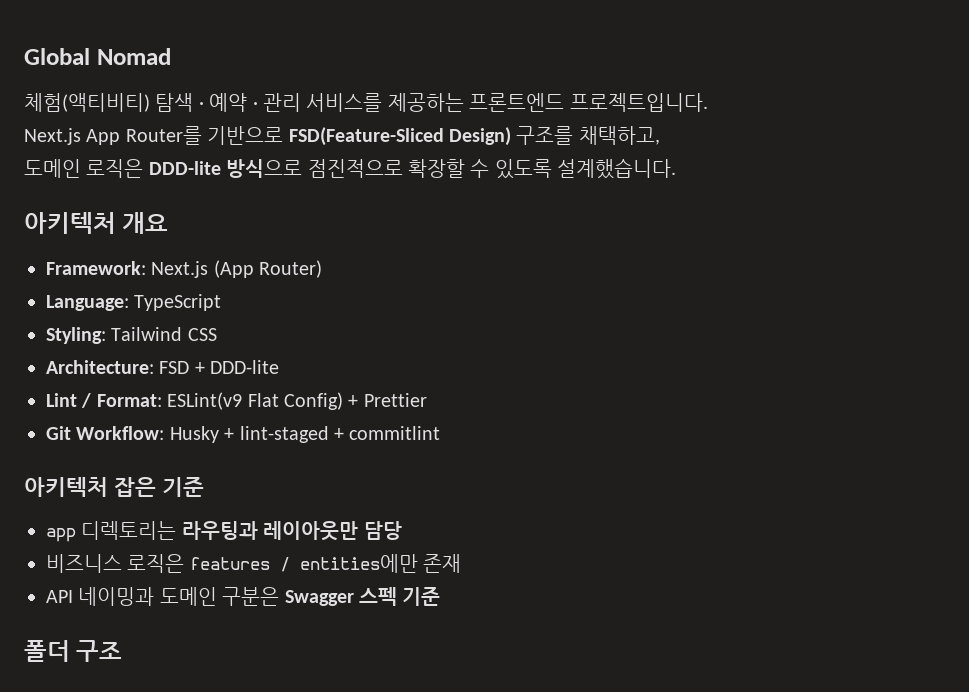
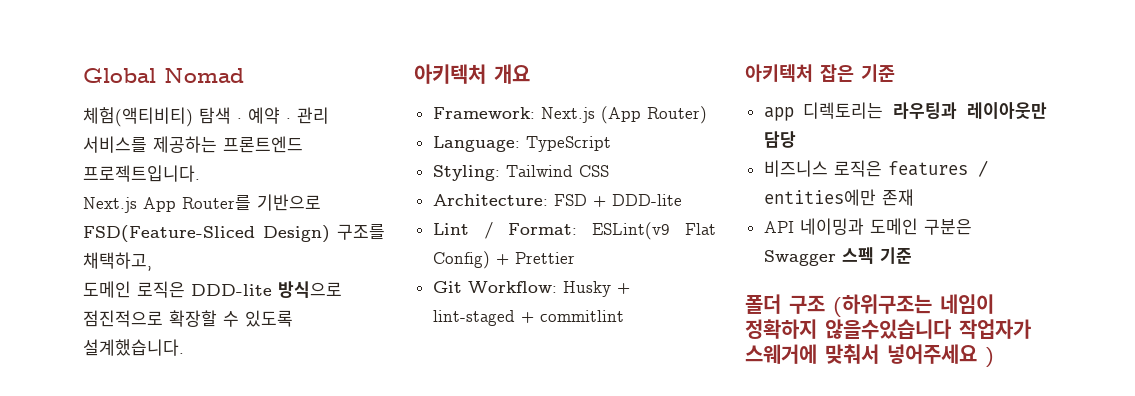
(123, 651) none -> [833,294,994,317] [745,319,1031,339] [745,344,994,368] (하위구조는 네임이 정확하지 않을수있습니다 작업자가 스웨거에 맞춰서 넣어주세요 )

